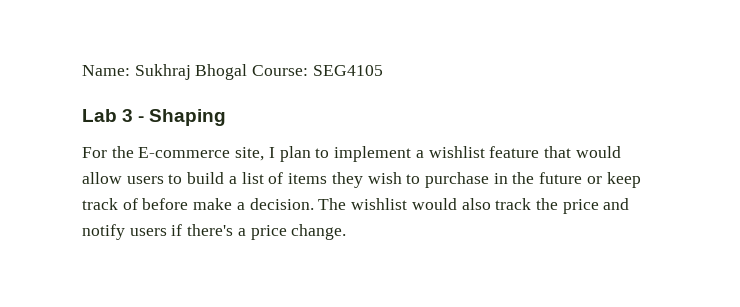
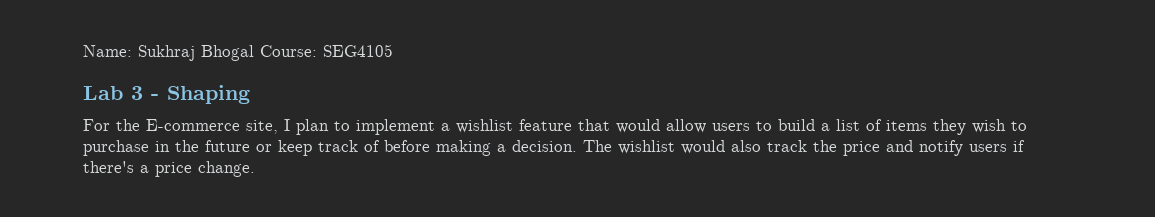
[193,198,233,210] make -> [436,140,491,156] making

